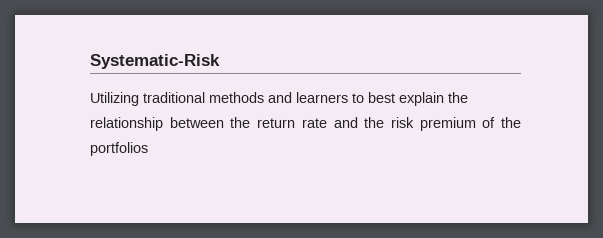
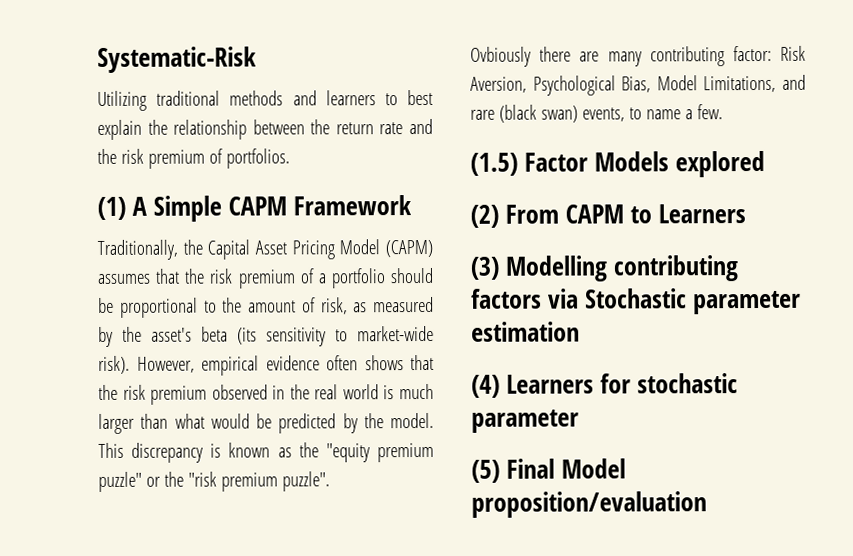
[500,117,521,128] [90,142,148,156] the portfolios -> [225,148,290,169] [97,195,413,222] [97,239,433,260] [97,267,434,289] [98,296,434,318] [98,325,434,347] [98,354,434,376] [98,383,434,405] [98,412,434,434] [98,442,434,463] [98,471,330,492] [470,45,806,67] [470,74,806,96] [470,104,723,123] [470,150,766,178] [470,204,747,228] [470,255,740,282] [471,288,802,315] [471,321,580,342] [471,373,739,398] [471,409,579,433] [471,458,627,483] [471,491,707,518] portfolios. // (1) A Simple CAPM Framework // Traditionally, the Capital Asset Pricing Model (CAPM) assumes that the risk premium of a portfolio should be proportional to the amount of risk, as measured by the asset's beta (its sensitivity to market-wide risk). However, empirical evidence often shows that the risk premium observed in the real world is much larger than what would be predicted by the model. This discrepancy is known as the "equity premium puzzle" or the "risk premium puzzle". // Ovbiously there are many contributing factor: Risk Aversion, Psychological Bias, Model Limitations, and rare (black swan) events, to name a few. // (1.5) Factor Models explored // (2) From CAPM to Learners // (3) Modelling contributing factors via Stochastic parameter estimation // (4) Learners for stochastic parameter // (5) Final Model proposition/evaluation

